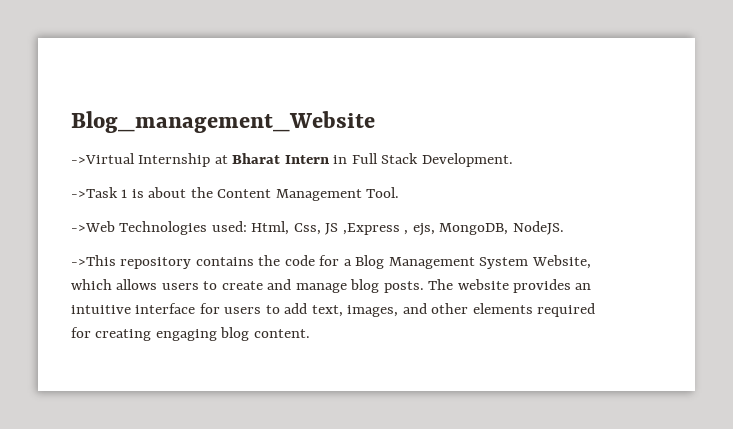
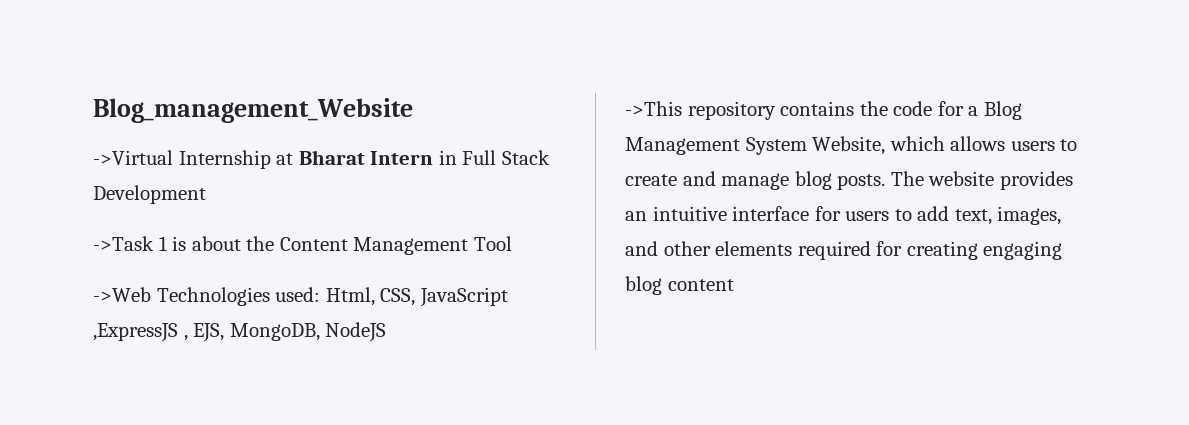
[421,153,513,167] Development. -> [93,185,206,204] Development
[366,187,400,198] Tool. -> [473,236,512,251] Tool
[293,221,564,236] Css, JS ,Express , ejs, MongoDB, NodeJS. -> [380,287,508,307] [93,322,387,342] CSS, JavaScript ,ExpressJS , EJS, MongoDB, NodeJS
[253,329,310,338] content. -> [667,279,734,291] content

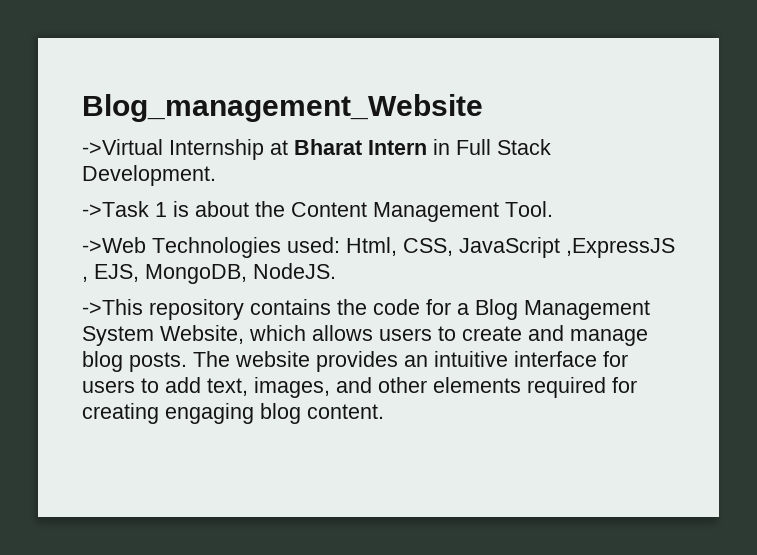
[93,185,206,204] Development -> [82,165,216,186] Development.
[473,236,512,251] Tool -> [505,201,553,217] Tool.
[325,322,387,342] NodeJS -> [253,263,336,279] NodeJS.
[667,279,734,291] content -> [307,404,384,419] content.

